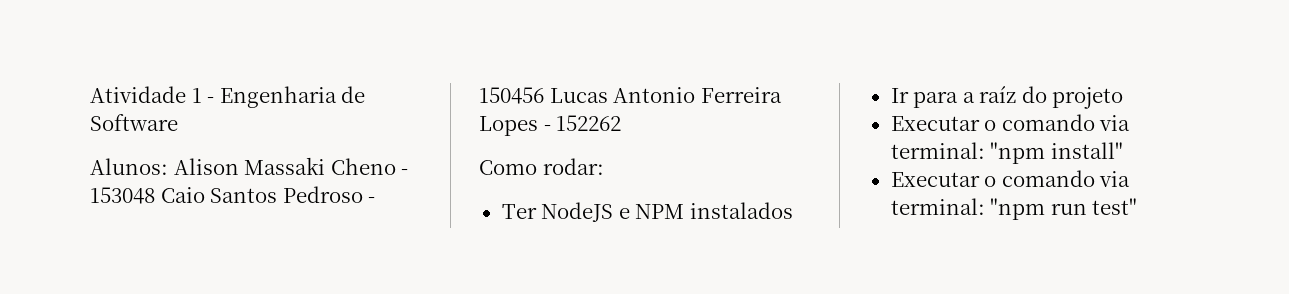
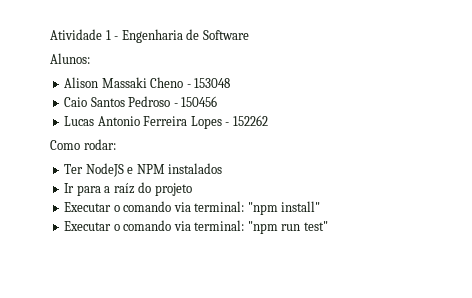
(168, 166) none -> (90, 58) //
(155, 195) none -> (231, 83) //
(544, 95) none -> (218, 101) //

